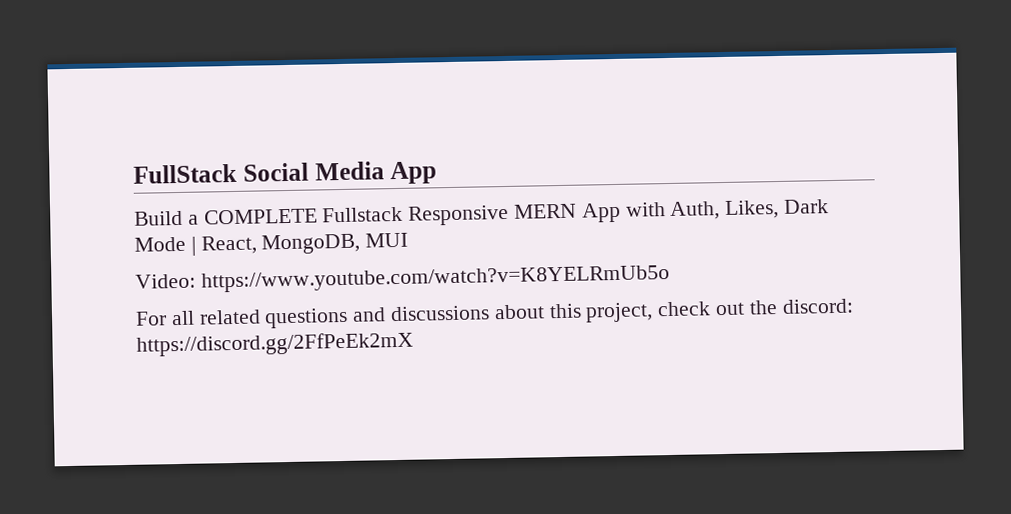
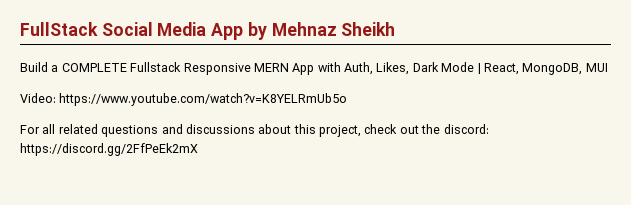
(438, 173) none -> [247,22,396,40] by Mehnaz Sheikh

